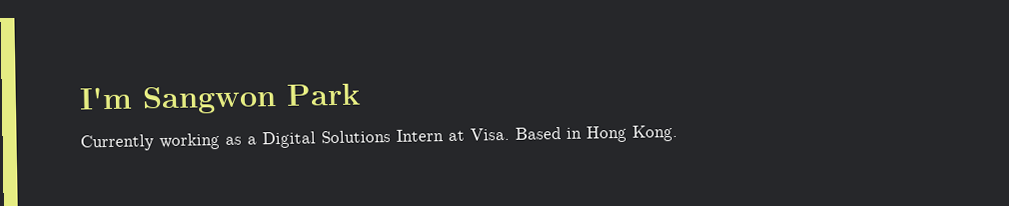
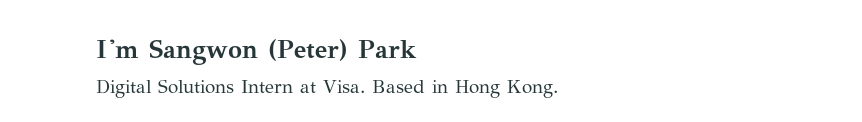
(277, 100) none -> [268,39,348,61] (Peter)
[80,133,257,152] Currently working as a -> (417, 49) none

